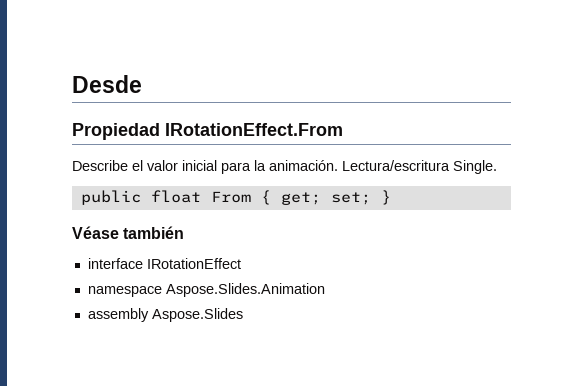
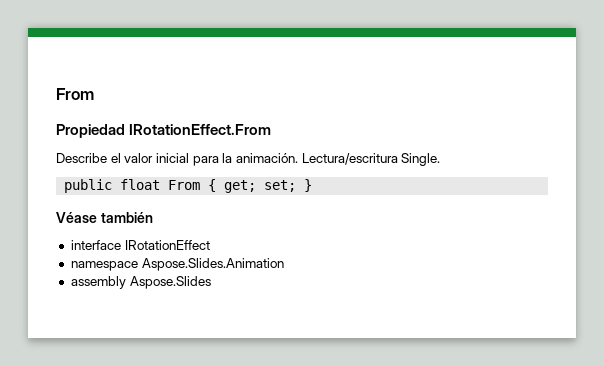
[72,75,142,93] Desde -> [56,88,94,100] From

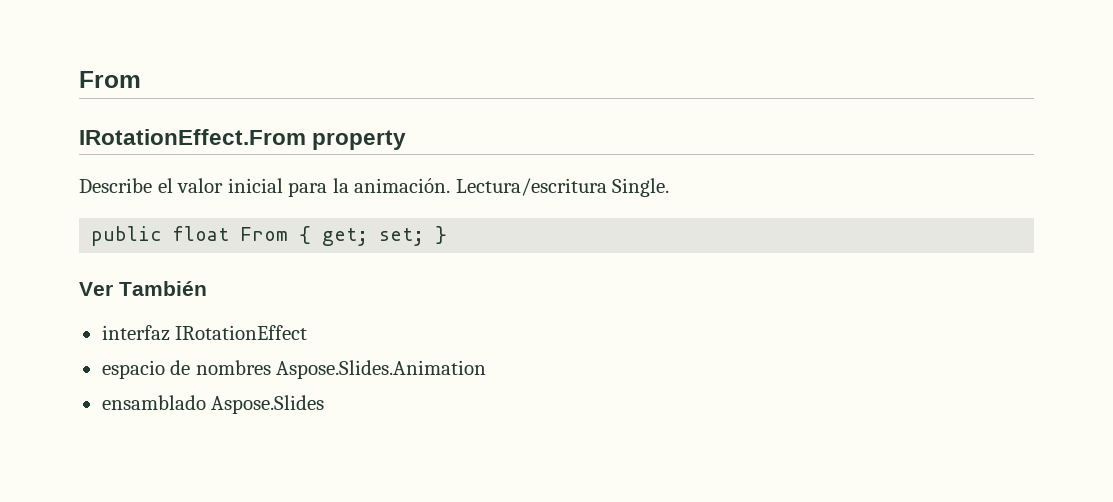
[56,124,125,138] Propiedad -> (141, 79) none
(272, 129) none -> [312,130,407,150] property
[56,212,153,223] [70,240,210,250] [70,261,138,271] Véase también // interface IRotationEffect // namespace -> [79,281,207,296] [101,325,308,341] [101,360,271,379] Ver También // interfaz IRotationEffect // espacio de nombres
[70,276,126,289] assembly -> [101,395,206,410] ensamblado

